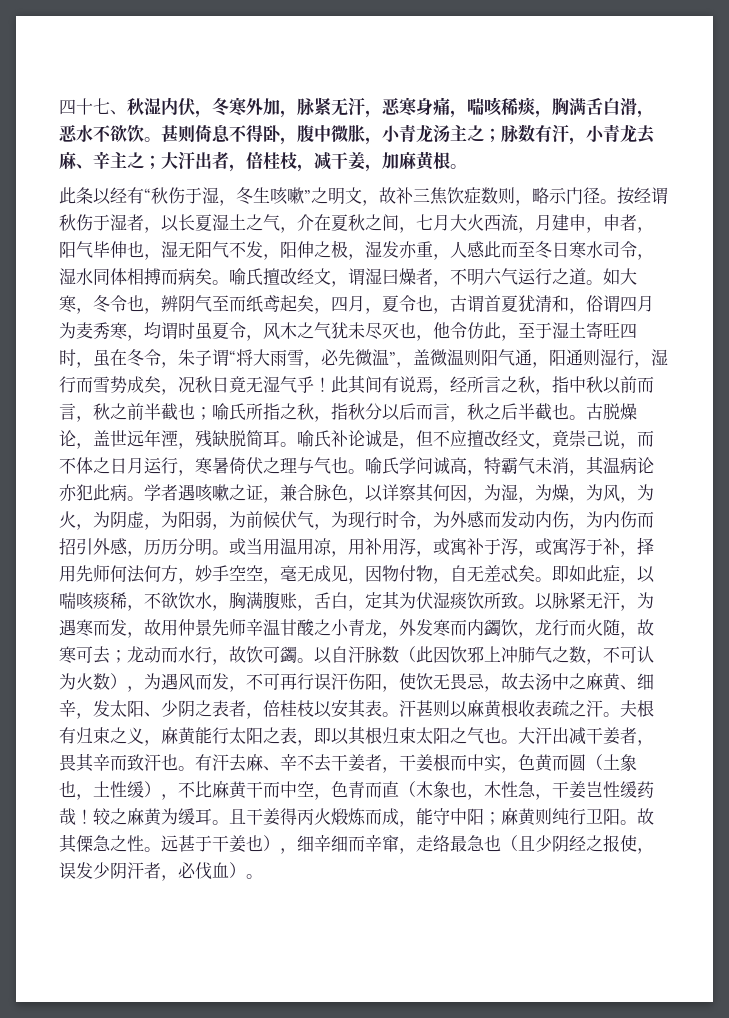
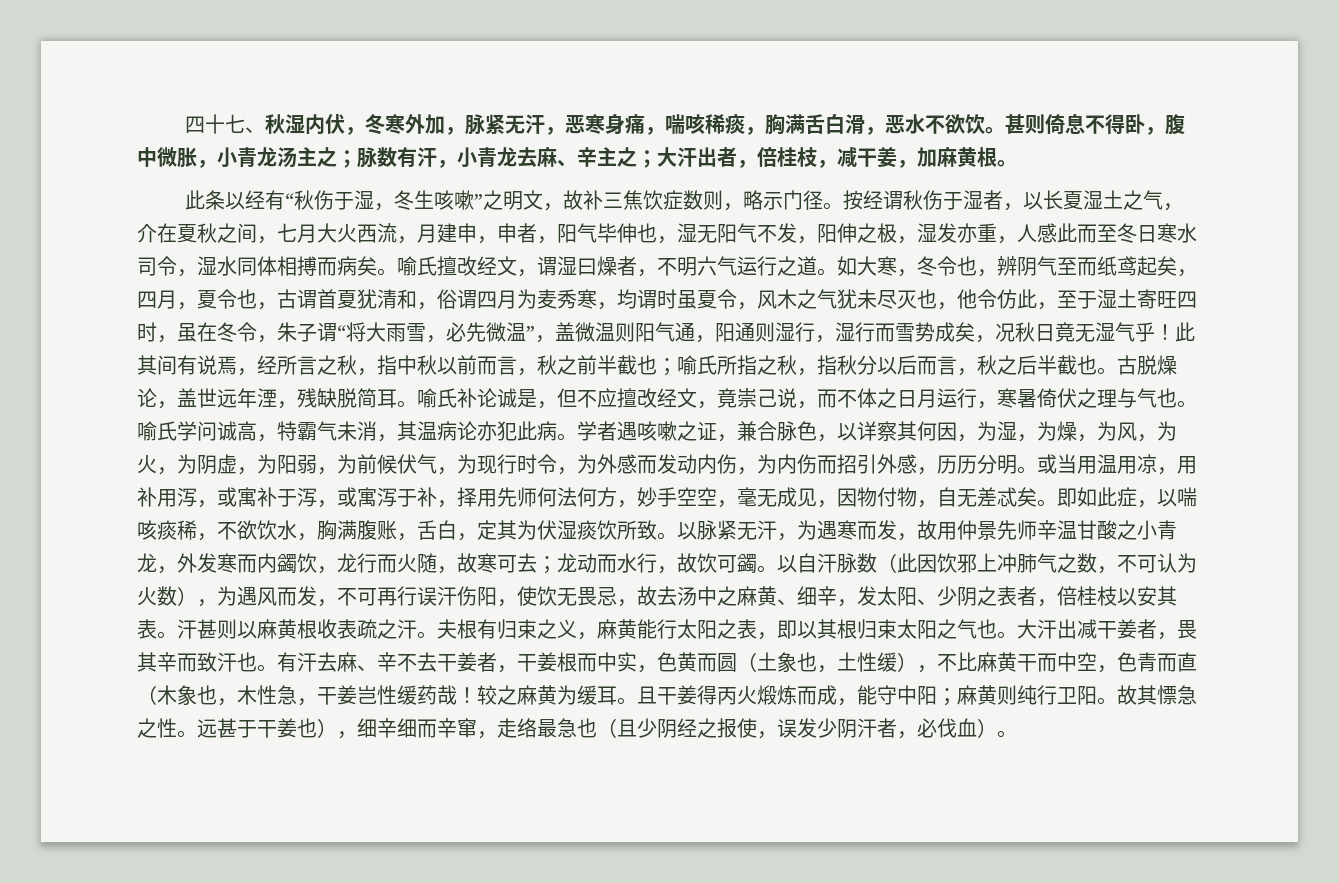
[76,835,93,852] 傈 -> [1157,685,1177,705] 慓

